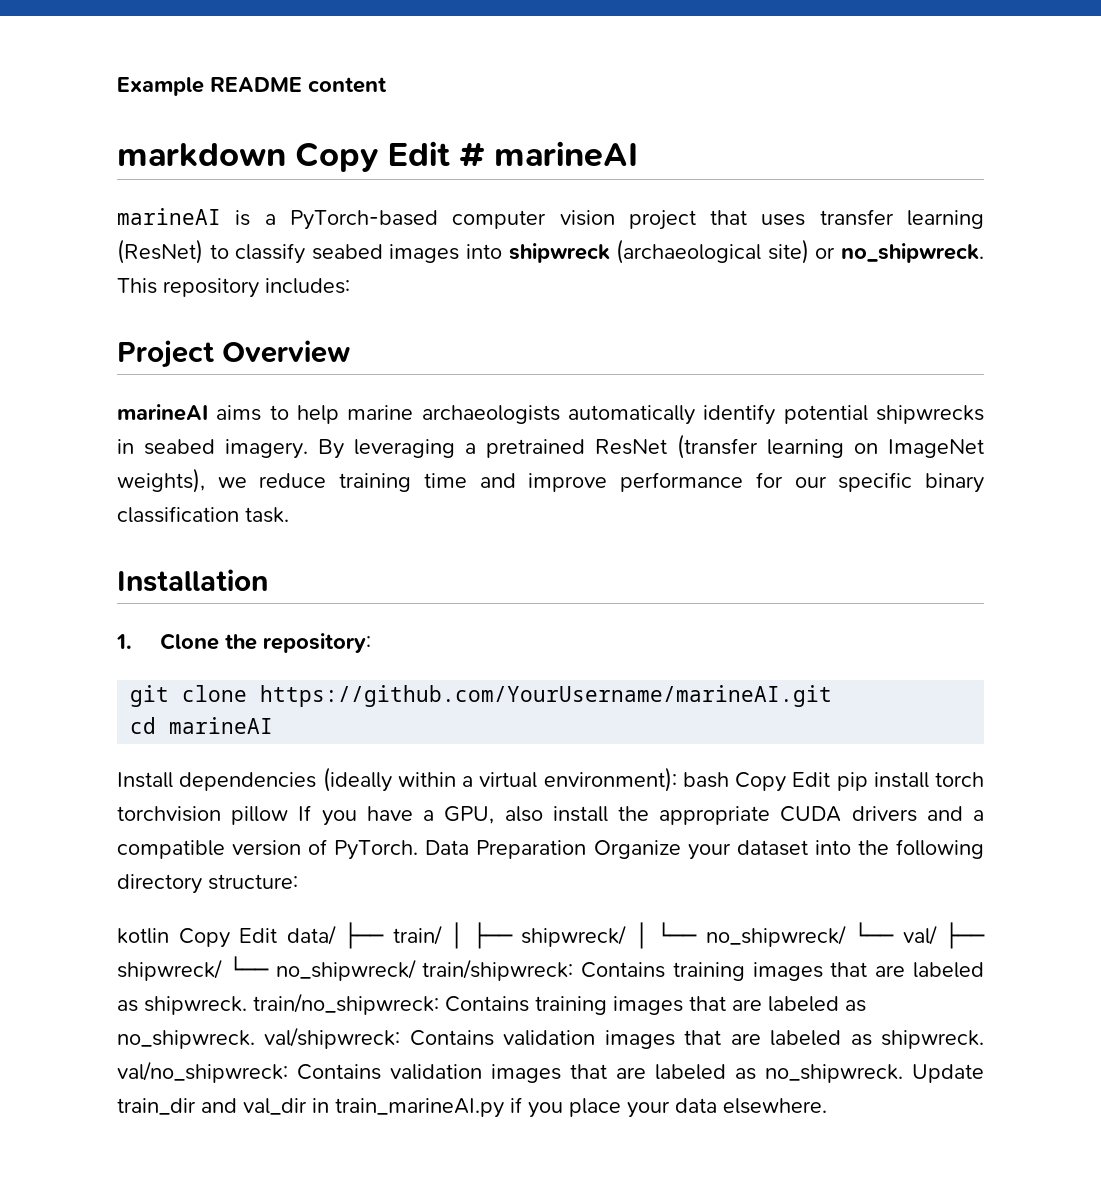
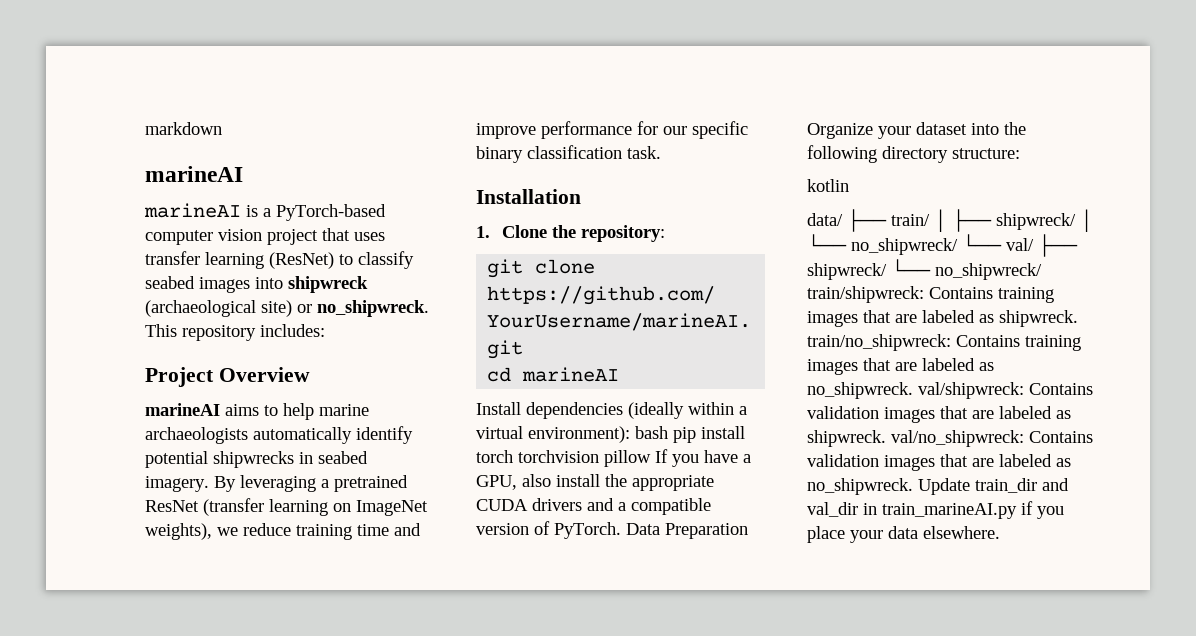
[117,77,387,96] [117,141,485,172] Example README content // markdown Copy Edit # -> [145,122,222,135] markdown //
[735,772,831,792] Copy Edit -> (668, 432) none
[178,928,277,948] Copy Edit -> (849, 185) //

